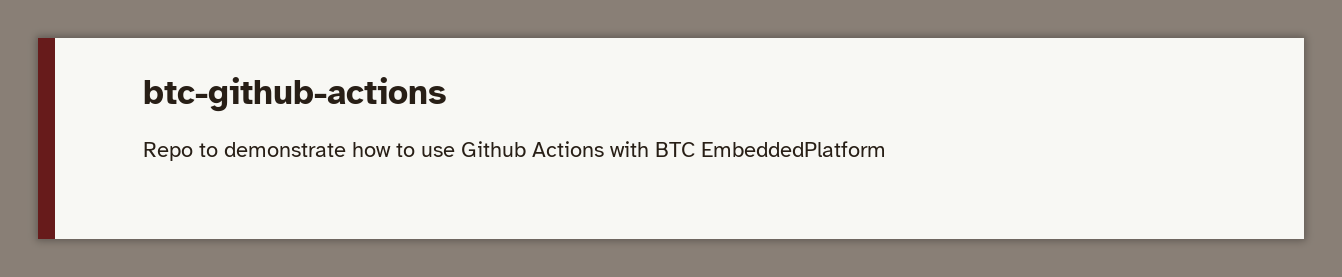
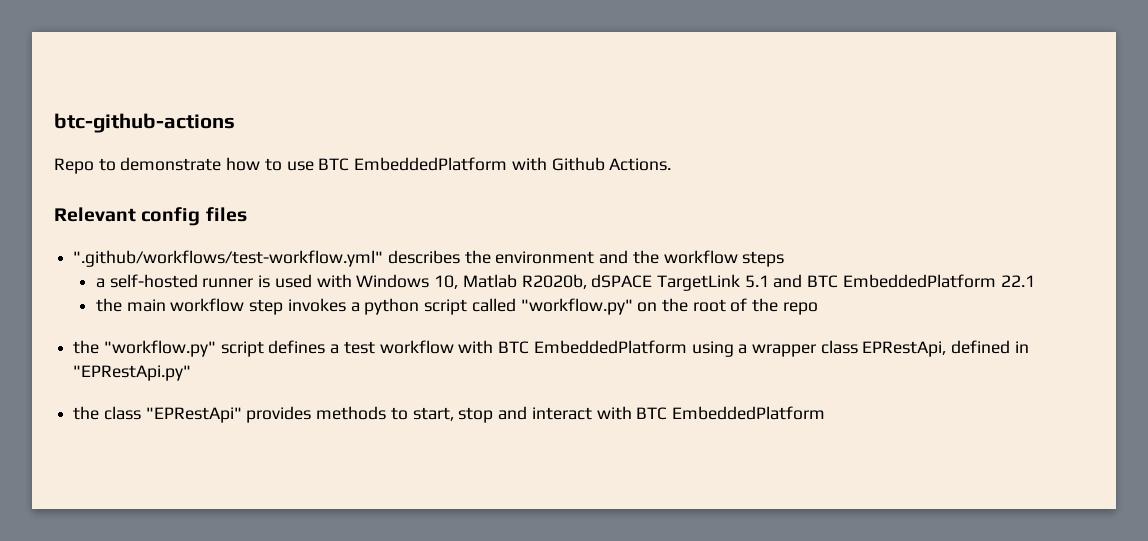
[461,141,604,157] Github Actions -> [318,157,672,171] [54,207,247,226] [73,250,785,267] [95,274,1035,291] [95,298,818,315] [73,340,1029,357] [73,365,192,381] [73,406,592,423] BTC EmbeddedPlatform with Github Actions. // Relevant config files // ".github/workflows/test-workflow.yml" describes the environment and the workflow steps // a self-hosted runner is used with Windows 10, Matlab R2020b, dSPACE TargetLink 5.1 and BTC EmbeddedPlatform 22.1 // the main workflow step invokes a python script called "workflow.py" on the root of the repo // the "workflow.py" script defines a test workflow with BTC EmbeddedPlatform using a wrapper class EPRestApi, defined in "EPRestApi.py" // the class "EPRestApi" provides methods to start, stop and interact

